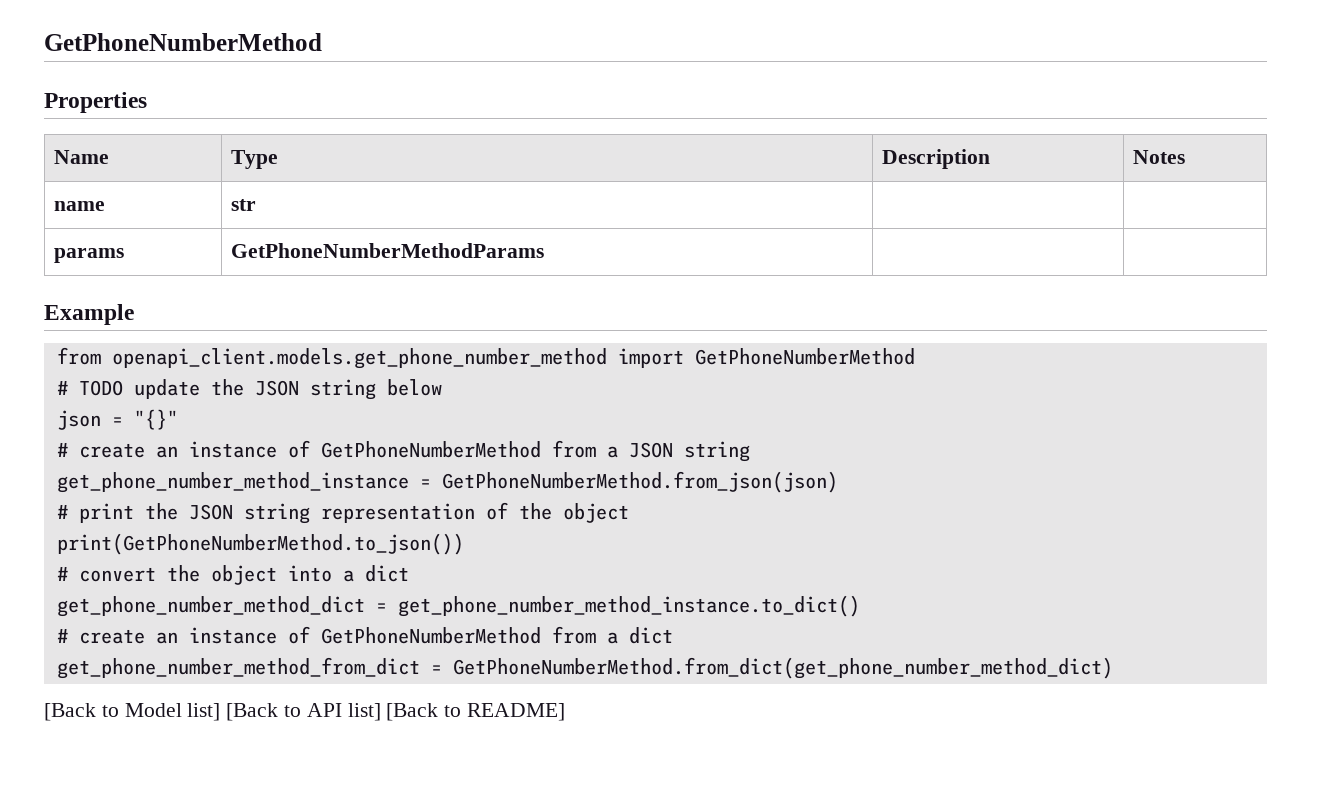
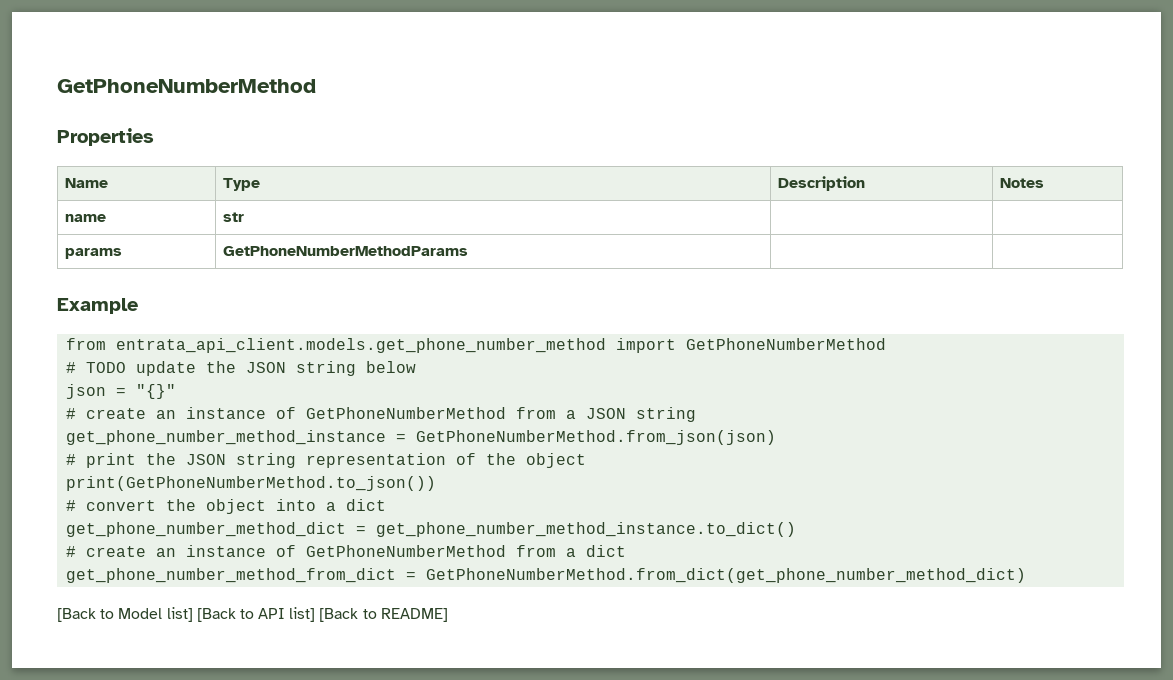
[111,348,607,369] openapi_client.models.get_phone_number_method -> [116,338,607,353] entrata_api_client.models.get_phone_number_method

